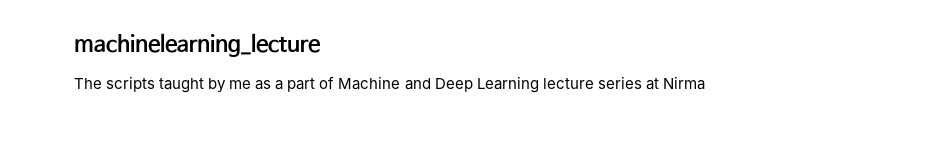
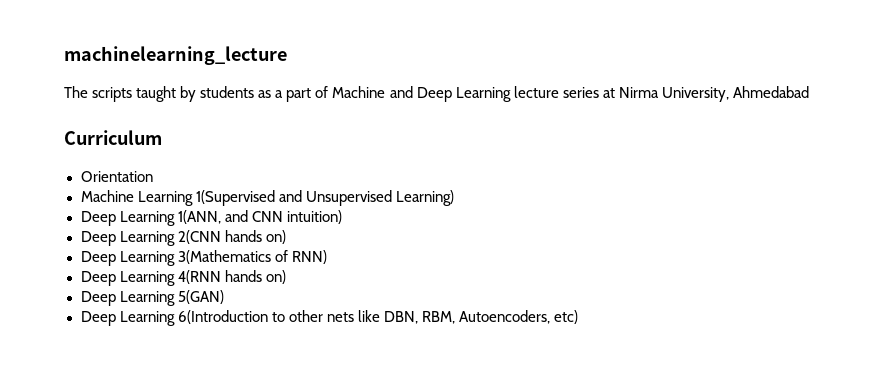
[229,80,252,89] me -> [200,86,255,98] students
(705, 83) none -> [661,86,809,102] [64,130,162,145] [80,171,153,182] [80,190,454,206] [80,210,342,226] [80,230,286,246] [80,250,327,266] [80,270,286,286] [80,290,224,306] [80,310,579,326] University, Ahmedabad // Curriculum // Orientation // Machine Learning 1(Supervised and Unsupervised Learning) // Deep Learning 1(ANN, and CNN intuition) // Deep Learning 2(CNN hands on) // Deep Learning 3(Mathematics of RNN) // Deep Learning 4(RNN hands on) // Deep Learning 5(GAN) // Deep Learning 6(Introduction to other nets like DBN, RBM, Autoencoders, etc)

